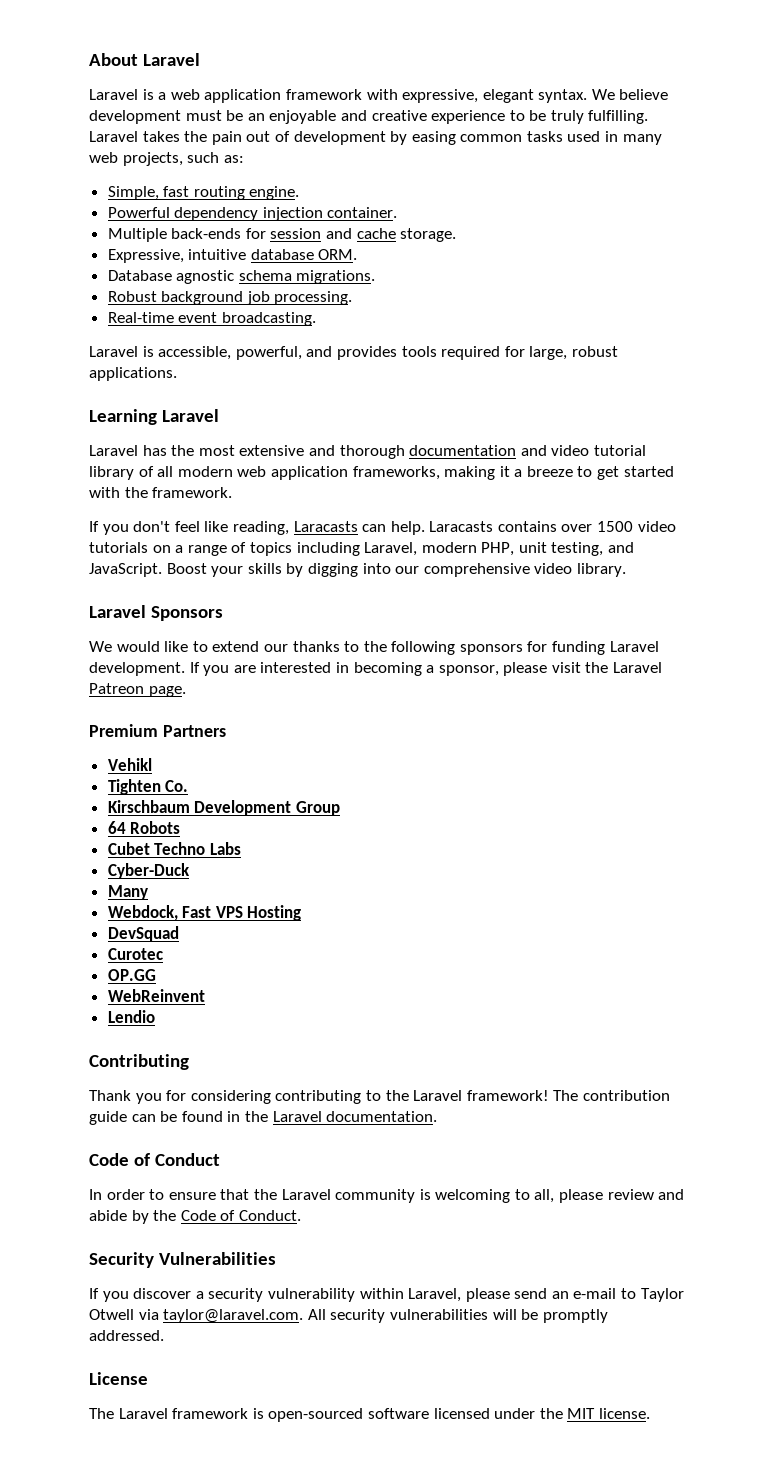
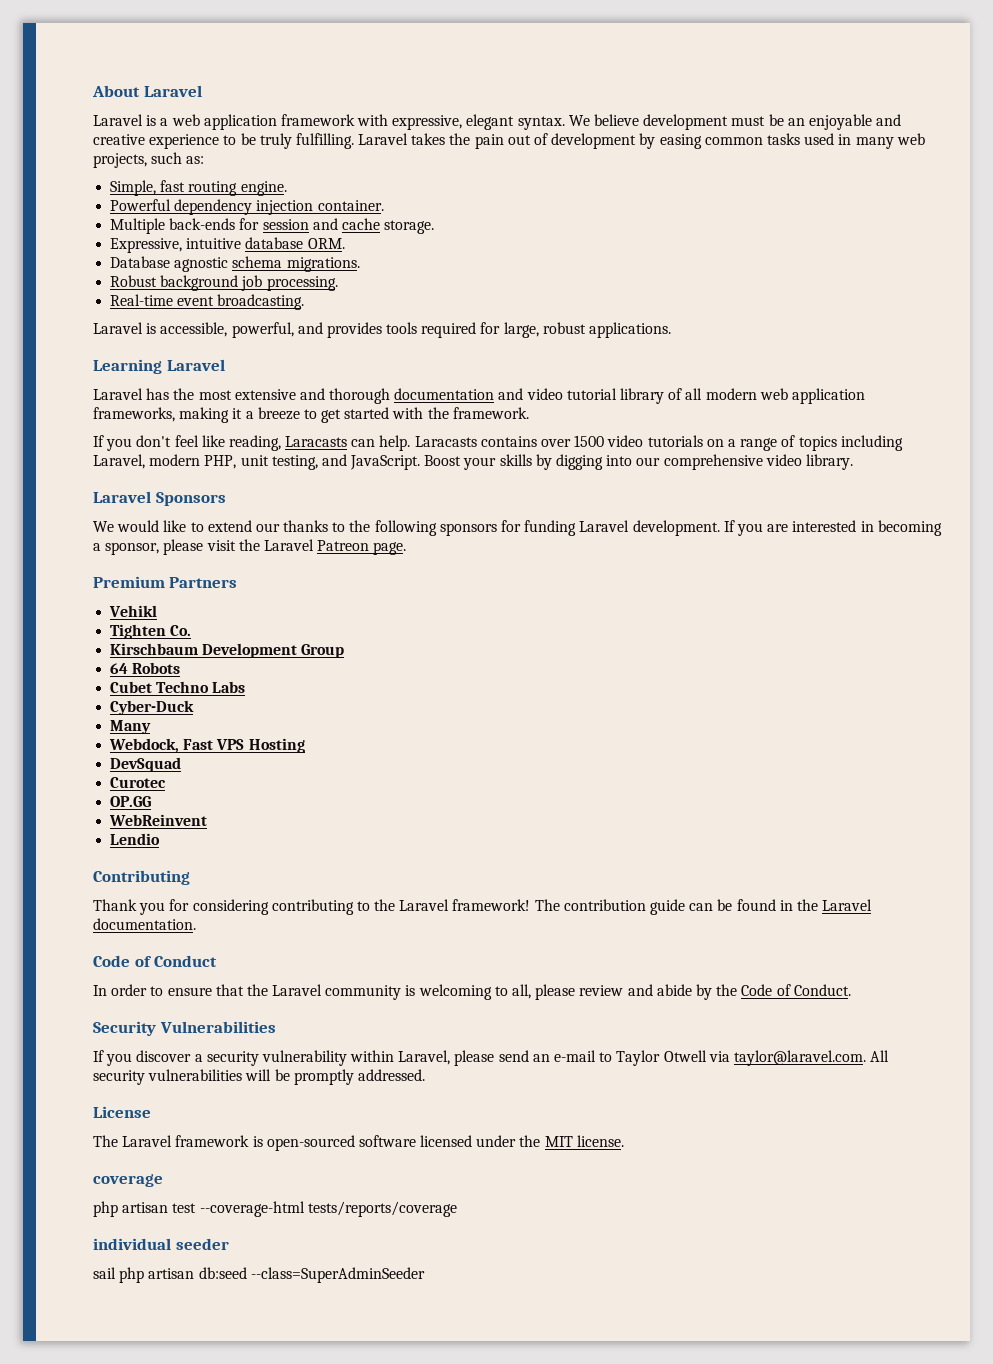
(650, 1413) none -> [93,1174,163,1187] [93,1201,457,1217] [93,1238,229,1250] [93,1267,425,1283] // coverage // php artisan test --coverage-html tests/reports/coverage // individual seeder // sail php artisan db:seed --class=SuperAdminSeeder

